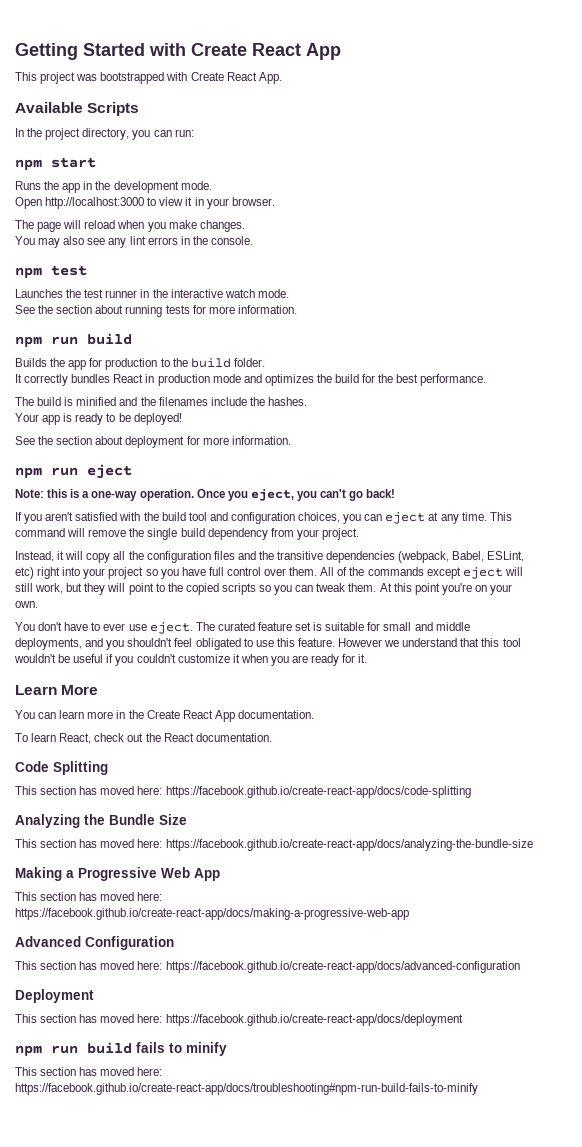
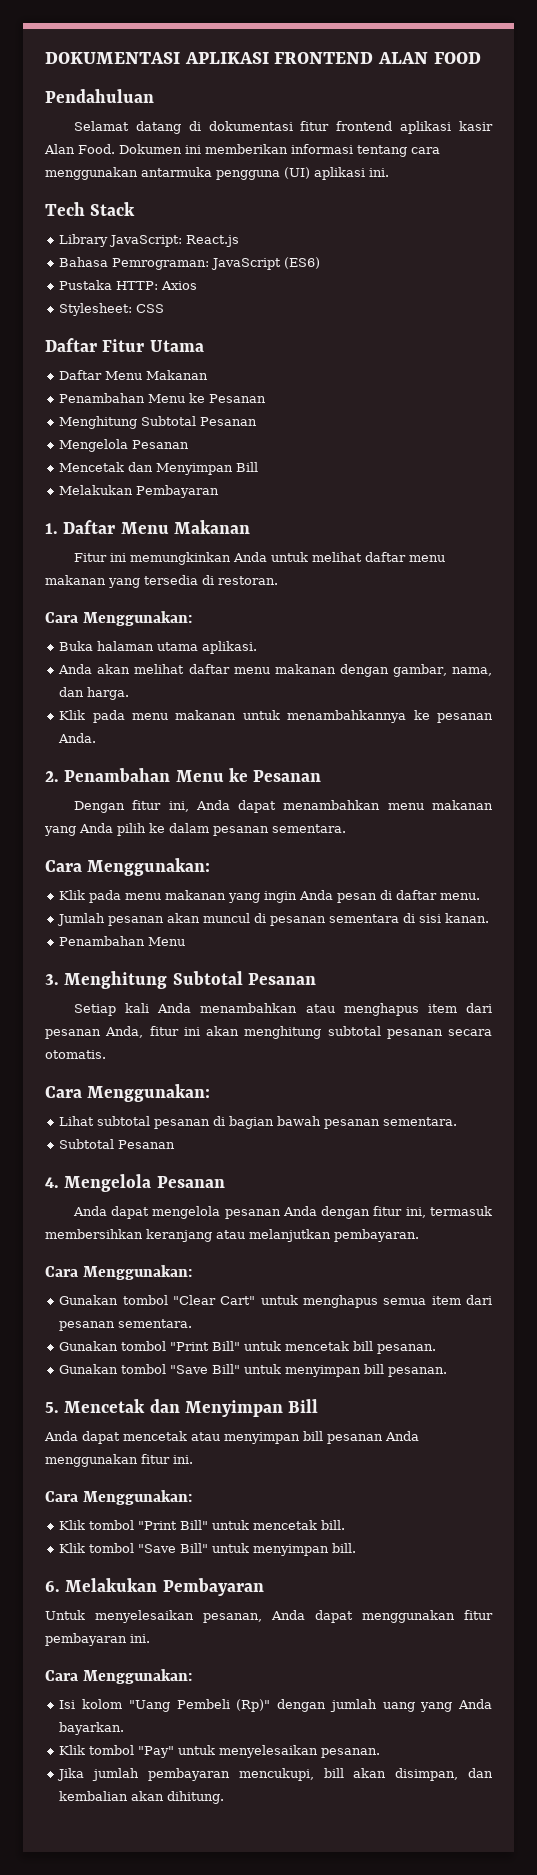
[15,43,341,60] [15,72,282,84] [15,102,140,116] [15,128,194,140] [15,157,96,170] [15,181,212,193] [15,197,275,209] [15,220,245,232] [15,236,253,248] [15,265,87,278] [15,289,289,298] [15,305,297,317] [15,333,132,347] [15,358,265,370] [15,374,487,386] [15,397,307,406] [15,413,182,425] [15,436,291,448] [15,464,132,479] [15,489,396,501] [15,512,512,524] [15,528,359,540] [15,551,525,563] [15,567,523,579] [15,583,513,595] [15,601,38,608] [15,622,470,634] [15,638,521,650] [14,654,368,666] [15,685,99,695] [15,710,314,722] [15,733,272,744] [15,761,108,775] [15,786,471,798] [15,814,187,828] [15,839,533,851] [15,867,220,881] [15,892,163,901] [15,908,409,920] [15,936,174,950] [15,961,520,973] [15,989,94,1003] [15,1014,463,1026] [15,1042,227,1056] [15,1067,163,1076] [15,1083,478,1095] Getting Started with Create React App // This project was bootstrapped with Create React App. // Available Scripts // In the project directory, you can run: // npm start // Runs the app in the development mode. // Open http://localhost:3000 to view it in your browser. // The page will reload when you make changes. // You may also see any lint errors in the console. // npm test // Launches the test runner in the interactive watch mode. // See the section about running tests for more information. // npm run build // Builds the app for production to the build folder. // It correctly bundles React in production mode and optimizes the build for the best performance. // The build is minified and the filenames include the hashes. // Your app is ready to be deployed! // See the section about deployment for more information. // npm run eject // Note: this is a one-way operation. Once you eject, you can't go back! // If you aren't satisfied with the build tool and configuration choices, you can eject at any time. This command will remove the single build dependency from your project. // Instead, it will copy all the configuration files and the transitive dependencies (webpack, Babel, ESLint, etc) right into your project so you have full control over them. All of the commands except eject will still work, but they will point to the copied scripts so you can tweak them. At this point you're on your own. // You don't have to ever use eject. The curated feature set is suitable for small and middle deployments, and you shouldn't feel obligated to use this feature. However we understand that this tool wouldn't be useful if you couldn't customize it when you are ready for it. // Learn More // You can learn more in the Create React App documentation. // To learn React, check out the React documentation. // Code Splitting // This section has moved here: https://facebook.github.io/create-react-app/docs/code-splitting // Analyzing the Bundle Size // This section has moved here: https://facebook.github.io/create-react-app/docs/analyzing-the-bundle-size // Making a Progressive Web App // This section has moved here: https://facebook.github.io/create-react-app/docs/making-a-progressive-web-app // Advanced Configuration // This section has moved here: https://facebook.github.io/create-react-app/docs/advanced-configuration // Deployment // This section has moved here: https://facebook.github.io/create-react-app/docs/deployment // npm run build fails to minify // This section has moved here: https://facebook.github.io/create-react-app/docs/troubleshooting#npm-run-build-fails-to-minify -> [45,52,481,64] [45,89,154,103] [73,121,493,134] [44,144,440,157] [45,167,389,180] [45,202,136,216] [59,234,240,247] [59,257,321,270] [59,280,198,290] [59,303,165,316] [45,338,204,352] [59,370,209,380] [59,393,267,403] [59,416,258,429] [59,439,190,452] [59,462,259,475] [59,485,220,498] [45,520,250,534] [73,552,445,565] [45,575,278,588] [45,611,192,626] [59,641,258,654] [58,664,492,677] [59,687,130,700] [59,710,493,723] [58,733,97,743] [45,768,322,782] [73,800,493,813] [44,823,346,836] [45,858,211,876] [59,890,481,903] [57,913,490,926] [59,936,186,946] [45,971,316,989] [73,1003,493,1016] [45,1026,492,1039] [45,1050,106,1059] [45,1084,211,1102] [59,1116,458,1129] [59,1139,176,1149] [45,1174,225,1192] [72,1206,492,1219] [45,1229,419,1242] [45,1265,192,1280] [59,1295,492,1308] [59,1319,193,1331] [59,1341,437,1354] [59,1364,448,1377] [45,1399,319,1417] [44,1431,419,1444] [45,1454,193,1467] [45,1490,192,1505] [59,1520,346,1530] [59,1543,357,1556] [45,1578,264,1596] [45,1610,493,1623] [45,1633,150,1646] [45,1669,192,1684] [59,1699,493,1712] [59,1722,125,1735] [59,1745,381,1758] [57,1768,493,1781] [59,1791,225,1804] DOKUMENTASI APLIKASI FRONTEND ALAN FOOD // Pendahuluan // Selamat datang di dokumentasi fitur frontend aplikasi kasir Alan Food. Dokumen ini memberikan informasi tentang cara menggunakan antarmuka pengguna (UI) aplikasi ini. // Tech Stack // Library JavaScript: React.js // Bahasa Pemrograman: JavaScript (ES6) // Pustaka HTTP: Axios // Stylesheet: CSS // Daftar Fitur Utama // Daftar Menu Makanan // Penambahan Menu ke Pesanan // Menghitung Subtotal Pesanan // Mengelola Pesanan // Mencetak dan Menyimpan Bill // Melakukan Pembayaran // 1. Daftar Menu Makanan // Fitur ini memungkinkan Anda untuk melihat daftar menu makanan yang tersedia di restoran. // Cara Menggunakan: // Buka halaman utama aplikasi. // Anda akan melihat daftar menu makanan dengan gambar, nama, dan harga. // Klik pada menu makanan untuk menambahkannya ke pesanan Anda. // 2. Penambahan Menu ke Pesanan // Dengan fitur ini, Anda dapat menambahkan menu makanan yang Anda pilih ke dalam pesanan sementara. // Cara Menggunakan: // Klik pada menu makanan yang ingin Anda pesan di daftar menu. // Jumlah pesanan akan muncul di pesanan sementara di sisi kanan. // Penambahan Menu // 3. Menghitung Subtotal Pesanan // Setiap kali Anda menambahkan atau menghapus item dari pesanan Anda, fitur ini akan menghitung subtotal pesanan secara otomatis. // Cara Menggunakan: // Lihat subtotal pesanan di bagian bawah pesanan sementara. // Subtotal Pesanan // 4. Mengelola Pesanan // Anda dapat mengelola pesanan Anda dengan fitur ini, termasuk membersihkan keranjang atau melanjutkan pembayaran. // Cara Menggunakan: // Gunakan tombol "Clear Cart" untuk menghapus semua item dari pesanan sementara. // Gunakan tombol "Print Bill" untuk mencetak bill pesanan. // Gunakan tombol "Save Bill" untuk menyimpan bill pesanan. // 5. Mencetak dan Menyimpan Bill // Anda dapat mencetak atau menyimpan bill pesanan Anda menggunakan fitur ini. // Cara Menggunakan: // Klik tombol "Print Bill" untuk mencetak bill. // Klik tombol "Save Bill" untuk menyimpan bill. // 6. Melakukan Pembayaran // Untuk menyelesaikan pesanan, Anda dapat menggunakan fitur pembayaran ini. // Cara Menggunakan: // Isi kolom "Uang Pembeli (Rp)" dengan jumlah uang yang Anda bayarkan. // Klik tombol "Pay" untuk menyelesaikan pesanan. // Jika jumlah pembayaran mencukupi, bill akan disimpan, dan kembalian akan dihitung.

